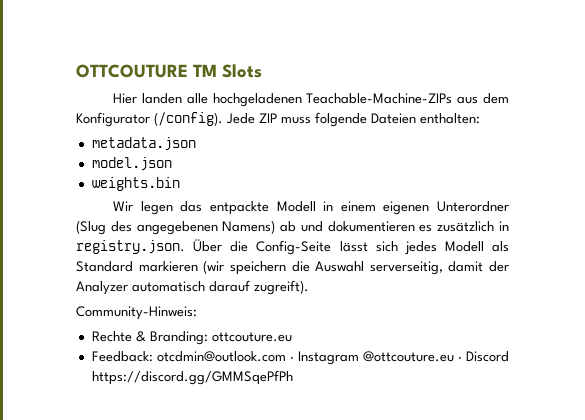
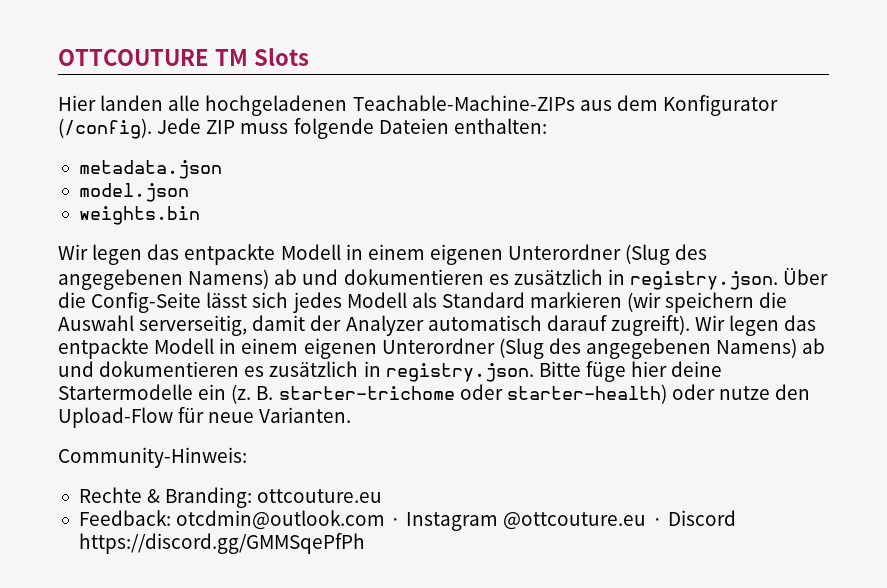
(309, 287) none -> [695,315,817,336] [58,338,826,359] [58,361,723,382] [58,384,811,404] [58,407,352,428] Wir legen das entpackte Modell in einem eigenen Unterordner (Slug des angegebenen Namens) ab und dokumentieren es zusätzlich in registry.json. Bitte füge hier deine Startermodelle ein (z. B. starter-trichome oder starter-health) oder nutze den Upload-Flow für neue Varianten.

